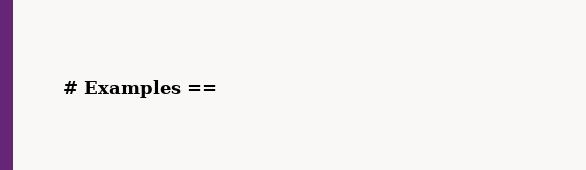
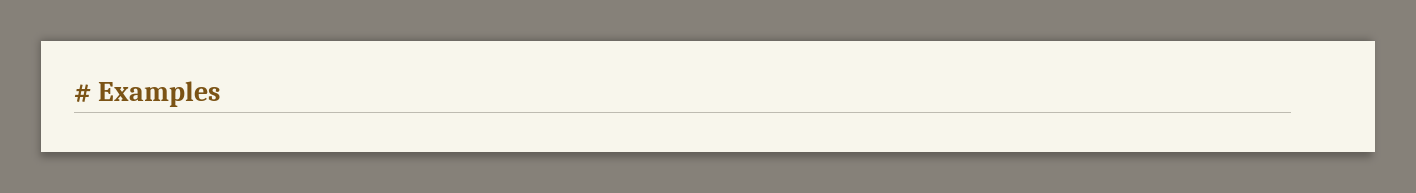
[187,85,217,94] == -> (221, 94) none

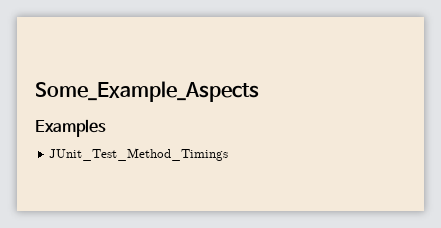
[74,84,91,102] # -> [35,81,259,102] Some_Example_Aspects //
(221, 94) none -> [49,148,229,161] // JUnit_Test_Method_Timings

